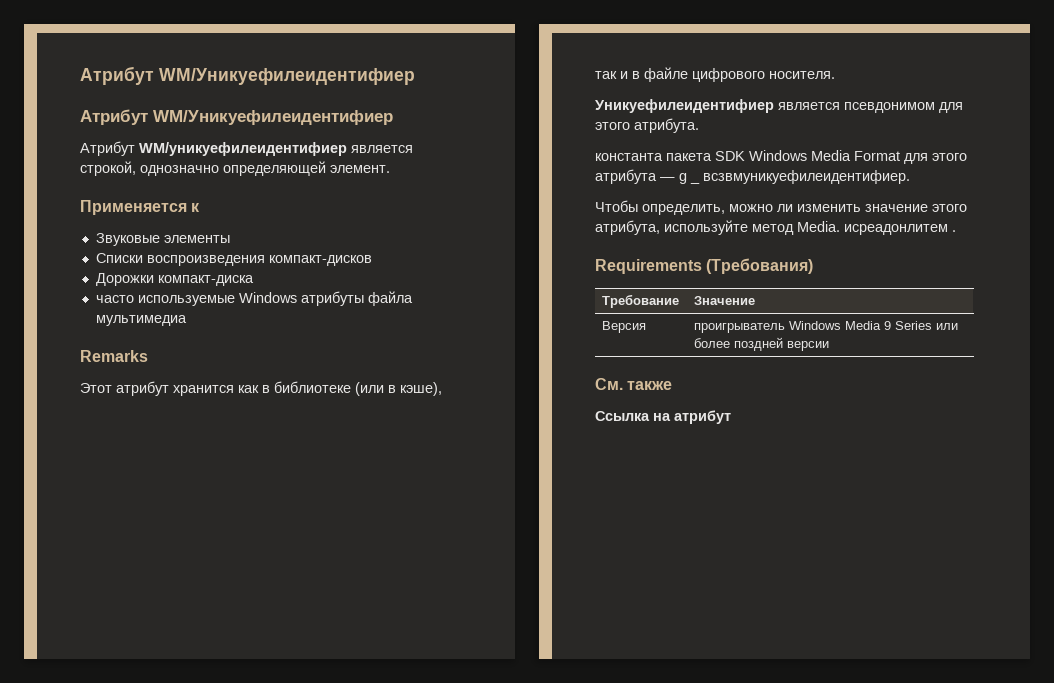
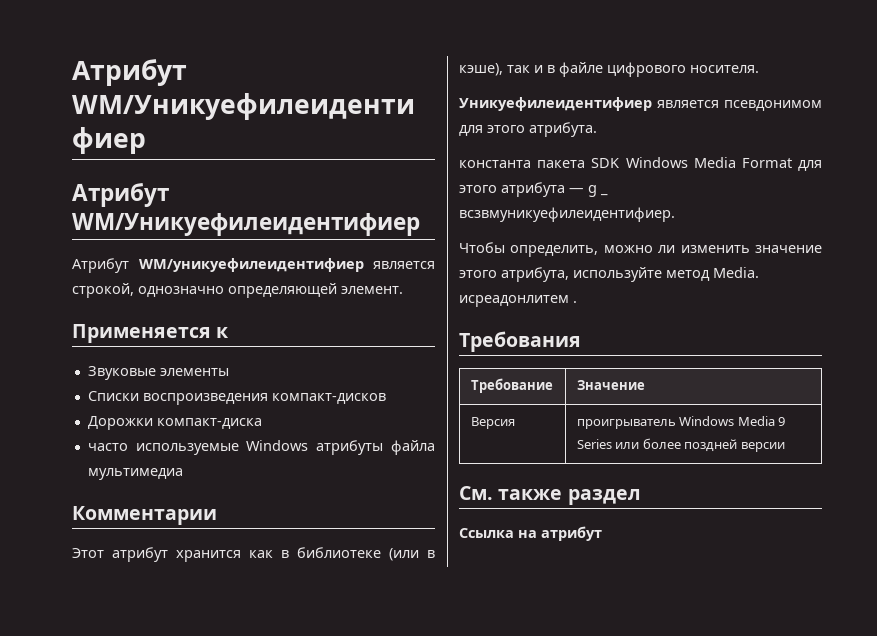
[80,350,148,362] Remarks -> [72,506,217,525] Комментарии
[595,258,814,274] Requirements (Требования) -> [459,331,581,352] Требования
(673, 385) none -> [567,489,641,505] раздел

